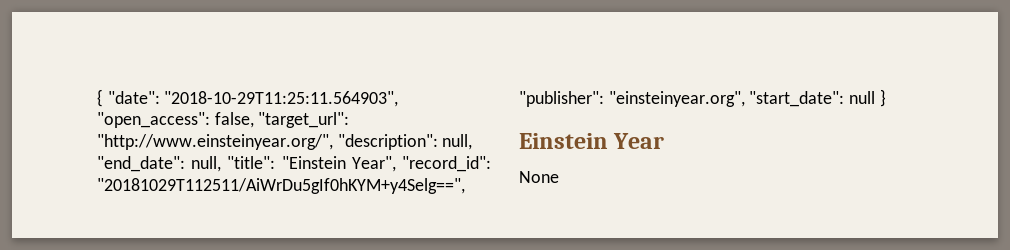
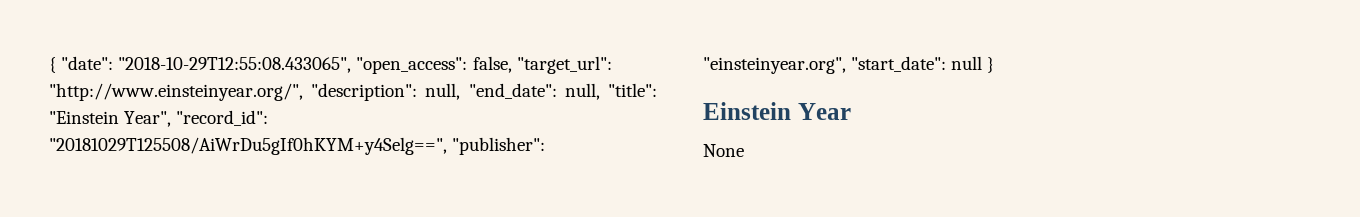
[164,91,399,107] "2018-10-29T11:25:11.564903", -> [118,57,352,73] "2018-10-29T12:55:08.433065",
[97,178,465,194] "20181029T112511/AiWrDu5gIf0hKYM+y4Selg==", -> [49,137,447,155] "20181029T125508/AiWrDu5gIf0hKYM+y4Selg==",

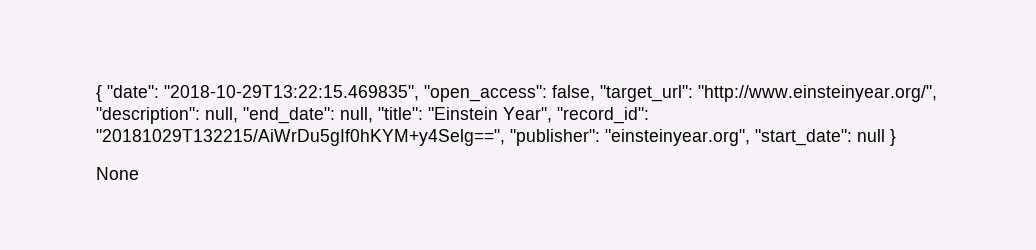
[118,57,352,73] "2018-10-29T12:55:08.433065", -> [164,85,419,101] "2018-10-29T13:22:15.469835",
[49,137,447,155] "20181029T125508/AiWrDu5gIf0hKYM+y4Selg==", -> [96,129,505,146] "20181029T132215/AiWrDu5gIf0hKYM+y4Selg==",
[703,102,851,120] // Einstein Year -> (896, 137) none

